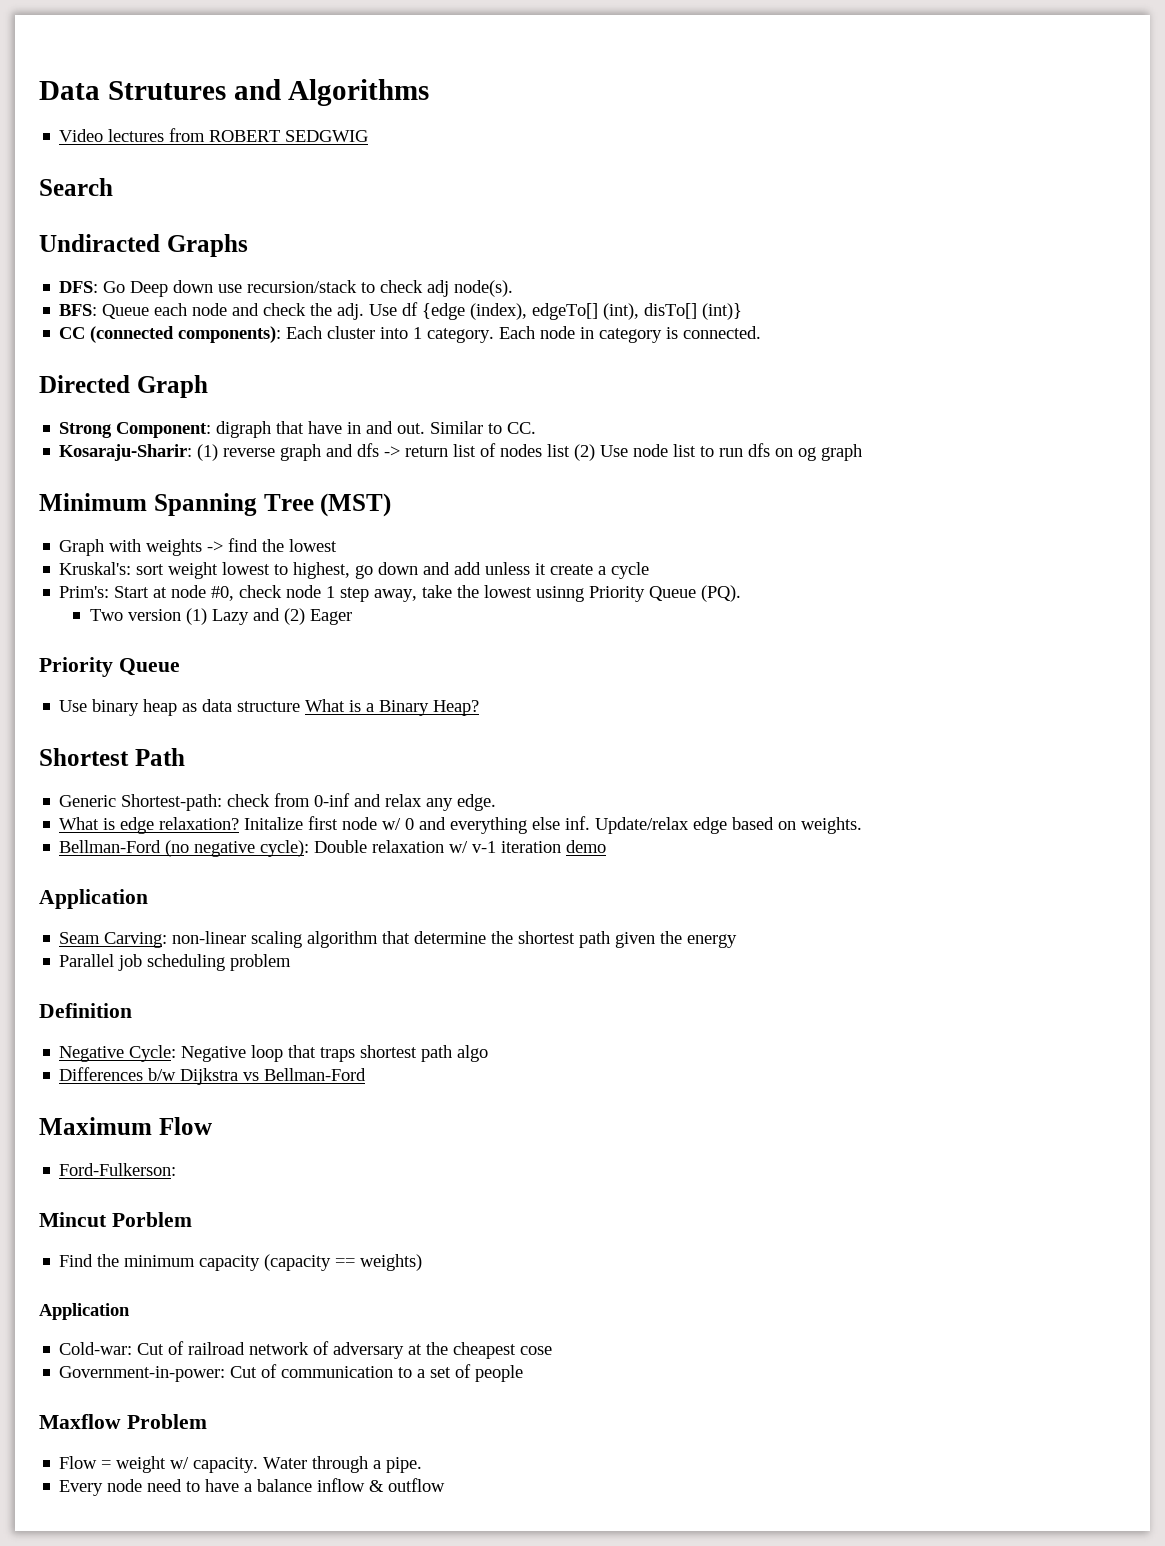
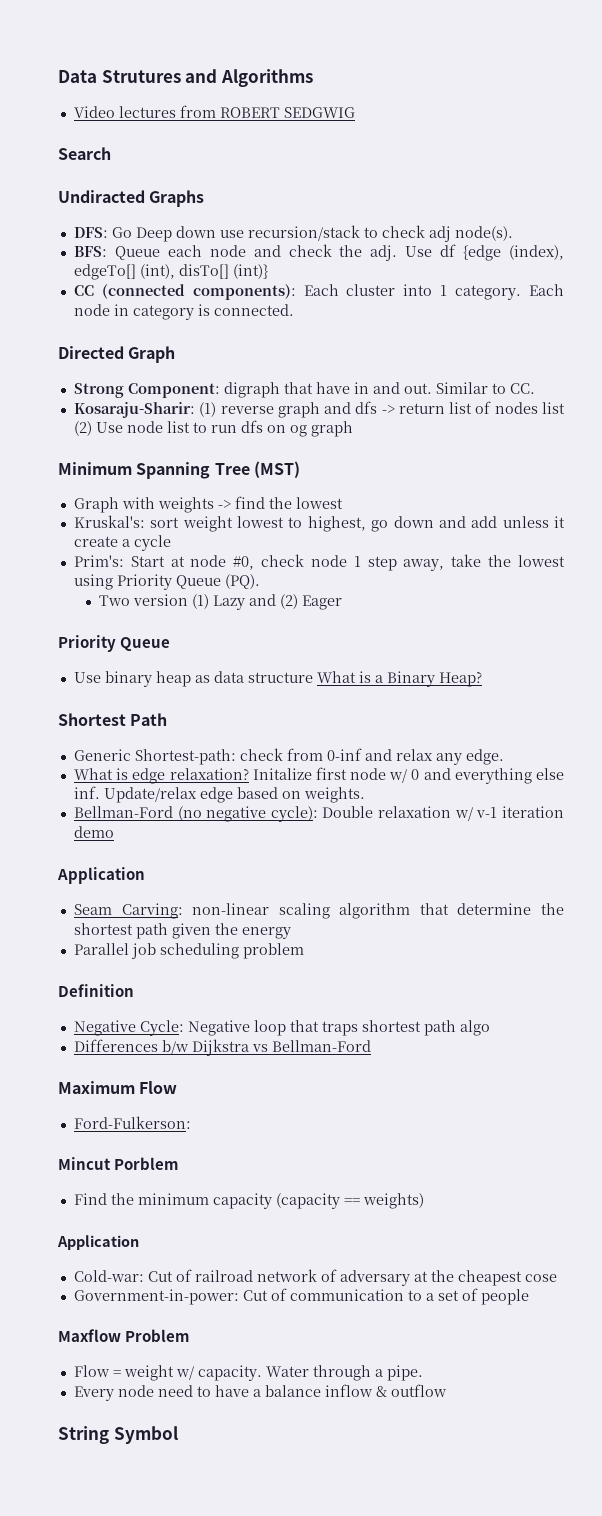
[536,586,585,602] usinng -> [73,574,113,590] using
(446, 1485) none -> [58,1426,178,1444] // String Symbol

